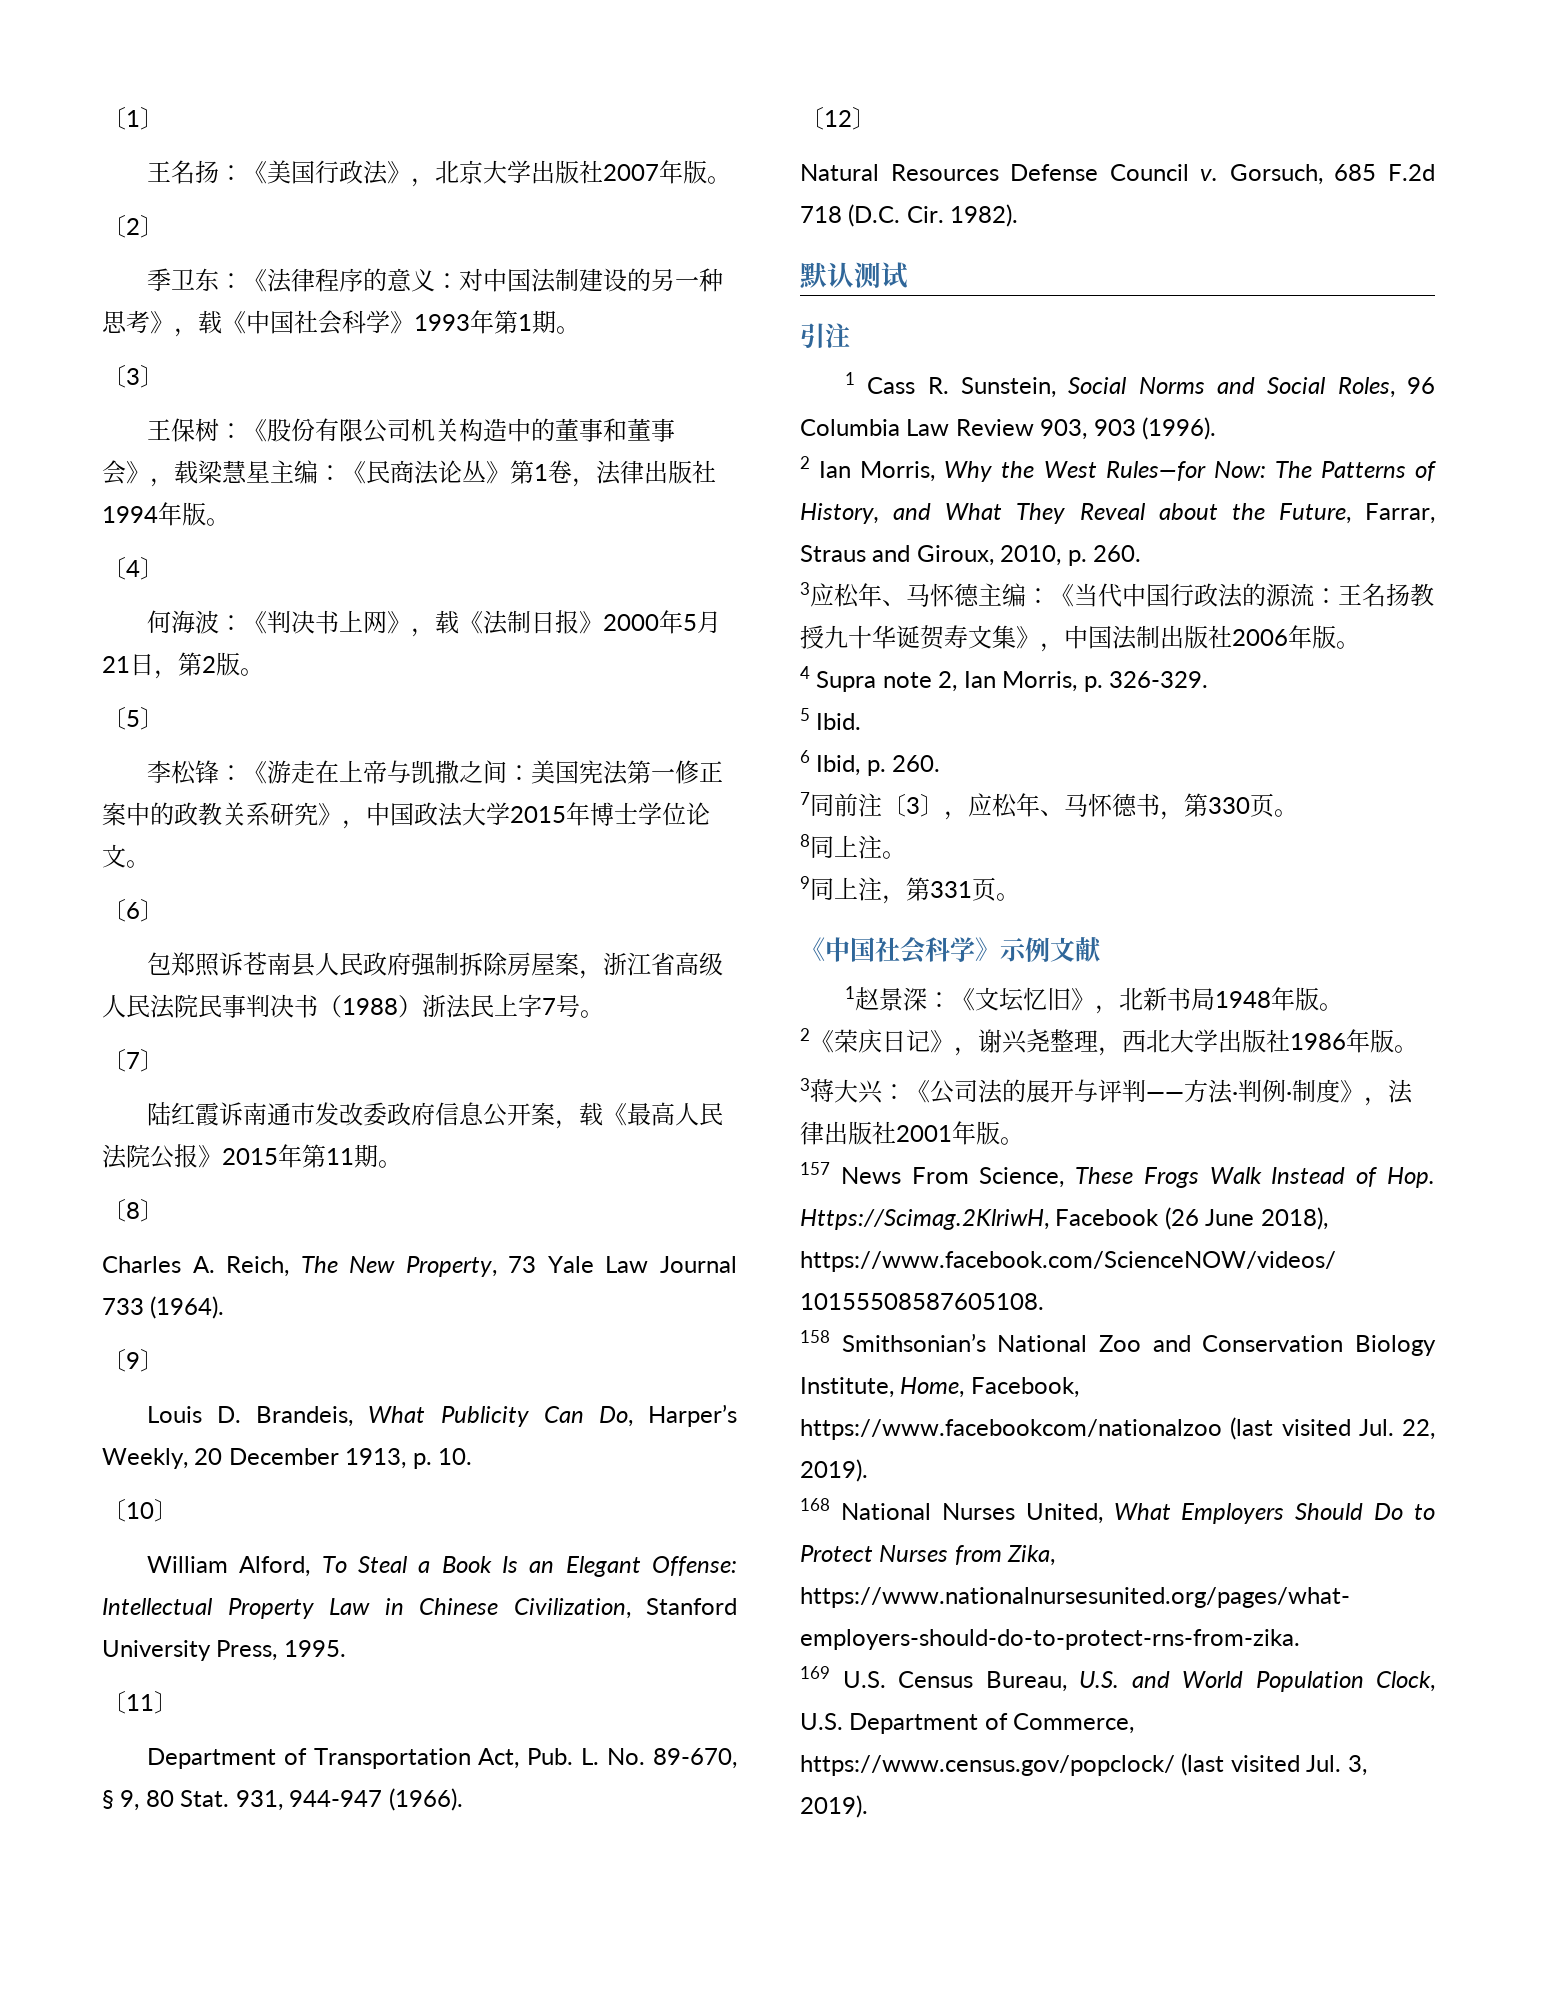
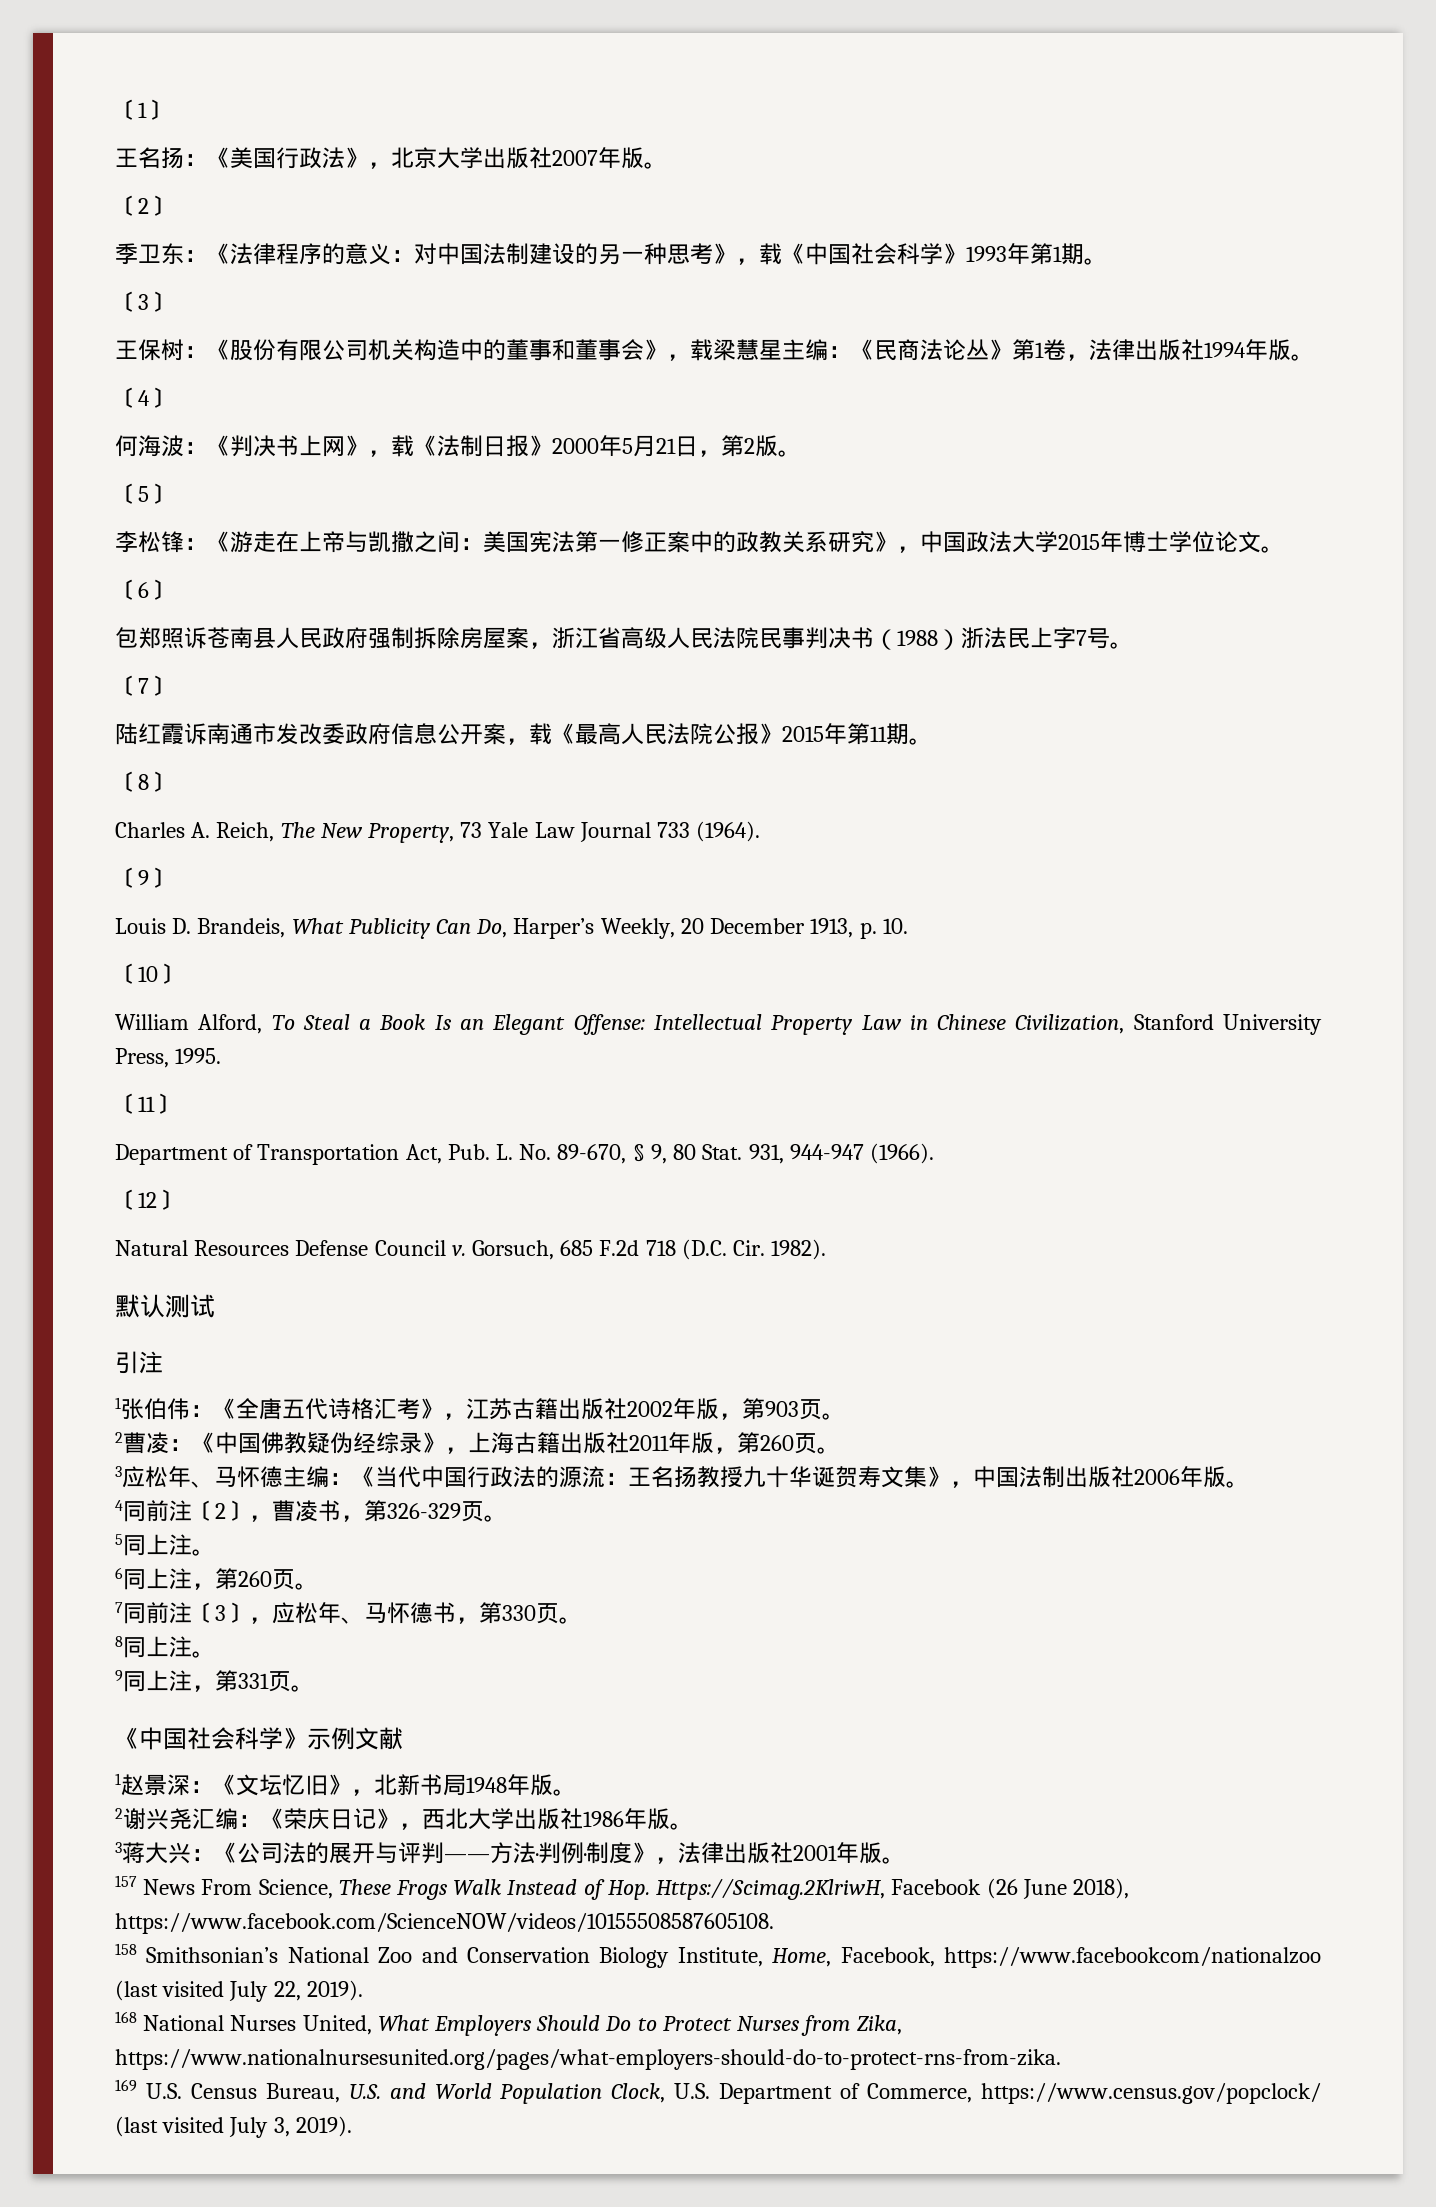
[867,377,1435,398] [800,417,1217,440] [800,456,1436,482] [800,503,1435,524] [800,545,1142,566] Cass R. Sunstein, Social Norms and Social Roles, 96 Columbia Law Review 903, 903 (1996). // 2 Ian Morris, Why the West Rules—for Now: The Patterns of History, and What They Reveal about the Future, Farrar, Straus and Giroux, 2010, p. 260. -> [121,1398,845,1420] [115,1432,840,1454] 张伯伟：《全唐五代诗格汇考》，江苏古籍出版社2002年版，第903页。 // 2曹凌：《中国佛教疑伪经综录》，上海古籍出版社2011年版，第260页。
[816,671,1209,692] [800,708,862,730] [800,750,941,776] Supra note 2, Ian Morris, p. 326-329. // 5 Ibid. // 6 Ibid, p. 260. -> [123,1500,507,1522] [115,1534,215,1556] [115,1567,318,1590] 同前注〔2〕，曹凌书，第326-329页。 // 5同上注。 // 6同上注，第260页。
(810, 1034) none -> [123,1808,261,1830] 谢兴尧汇编：
[978,1029,1122,1056] 谢兴尧整理， -> (422, 1826) none
[1358,1419,1394,1436] Jul. -> [229,1980,269,2002] July
[1306,1755,1342,1772] Jul. -> [229,2116,269,2138] July

